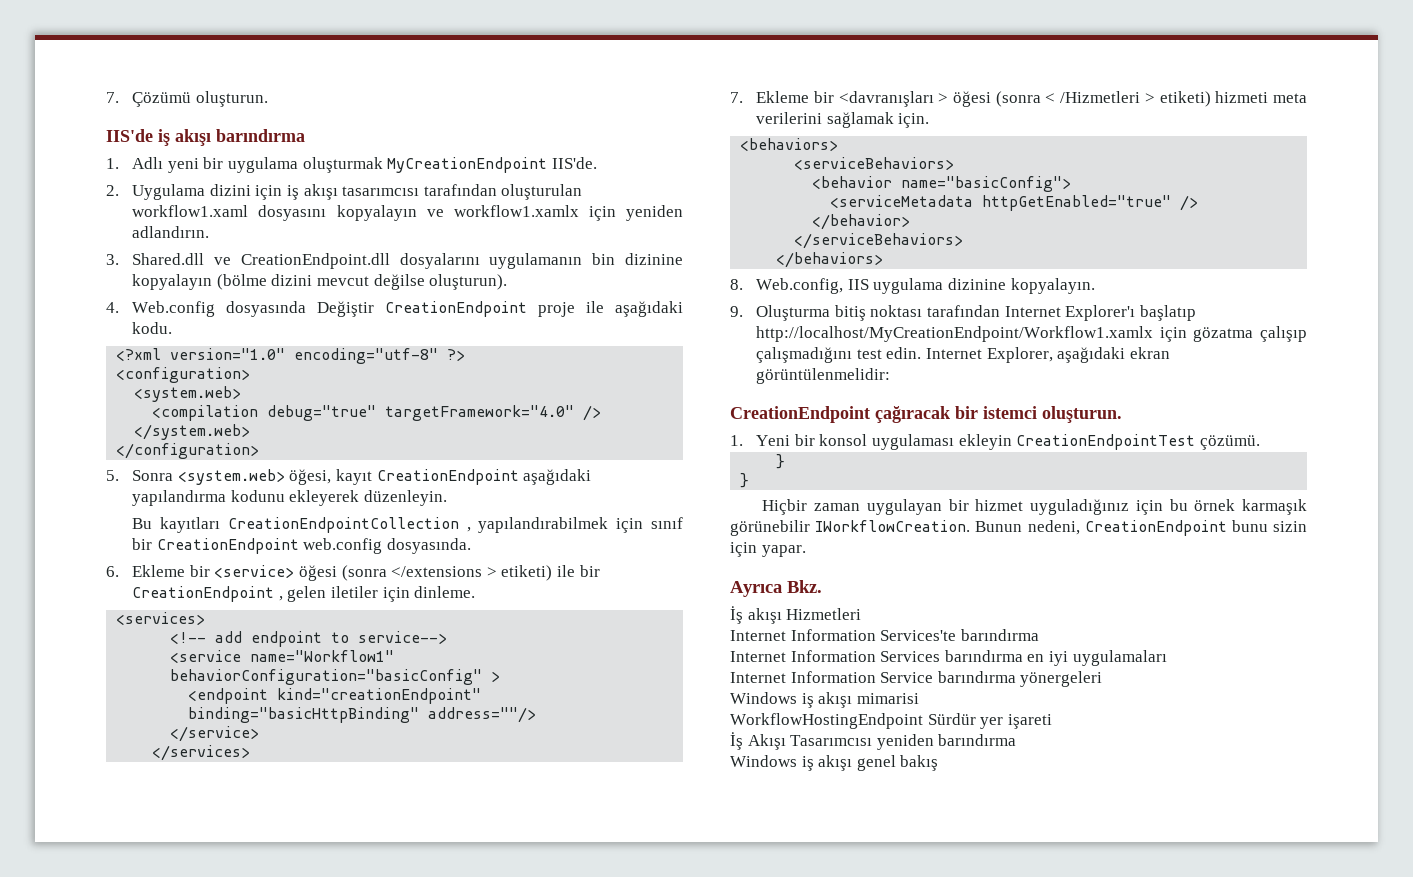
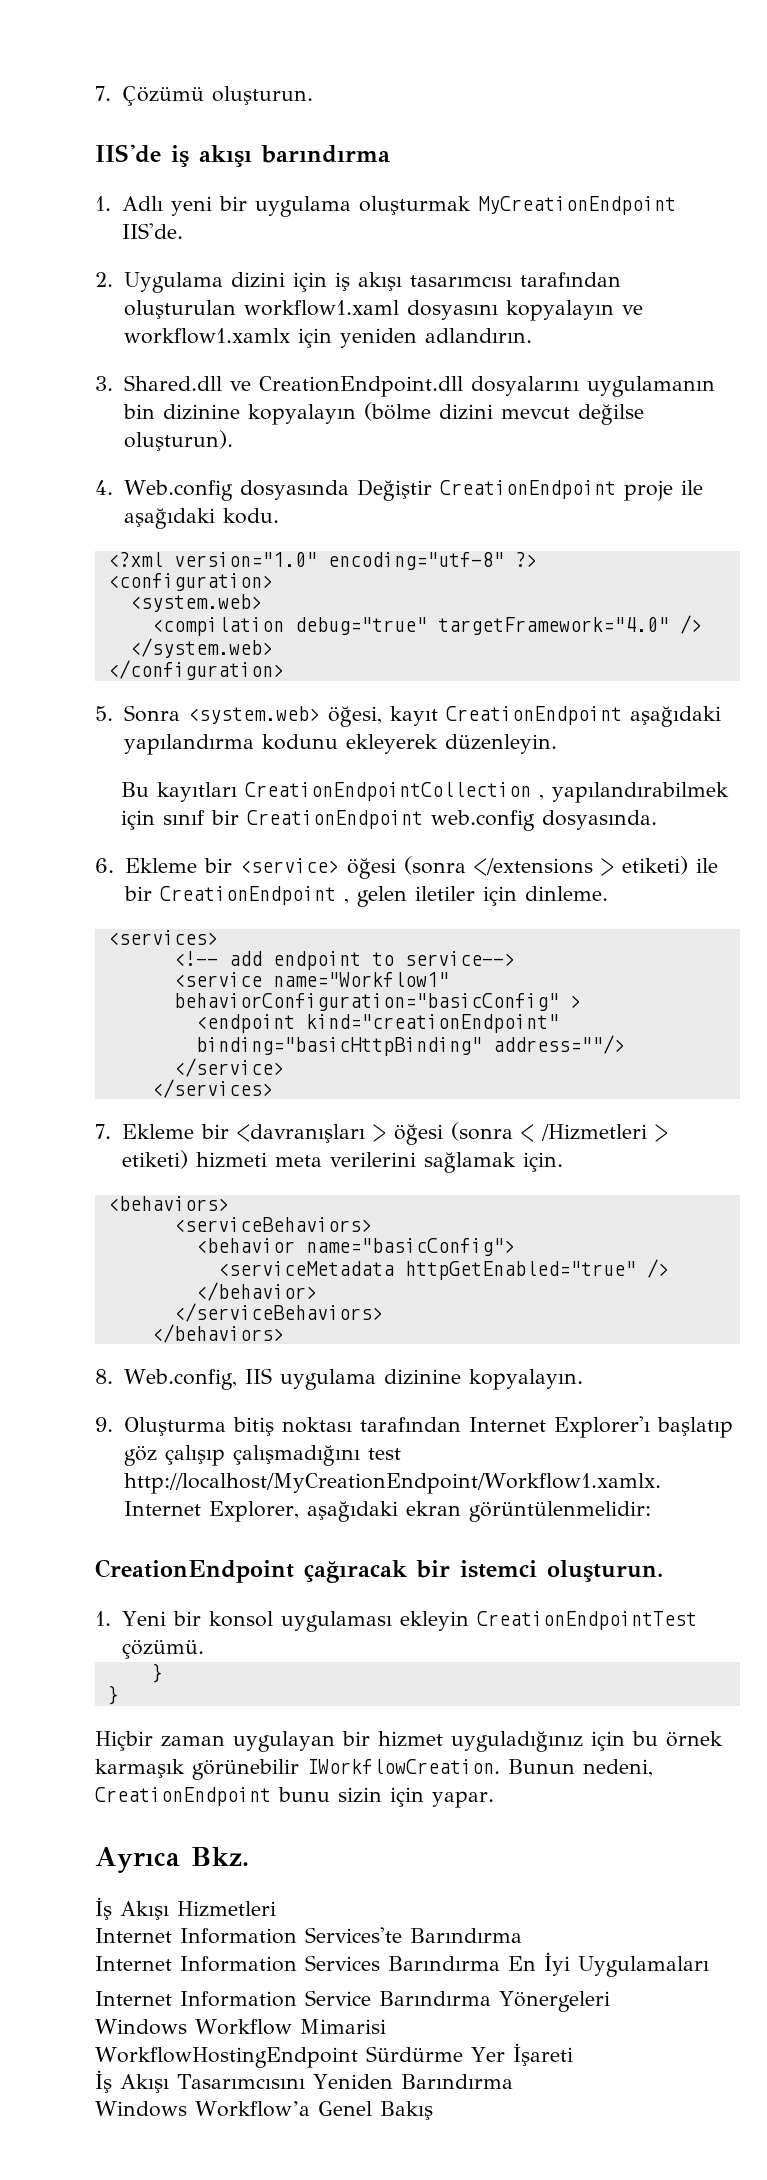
[756,326,1254,342] http://localhost/MyCreationEndpoint/Workflow1.xamlx için gözatma -> [123,1446,157,1466] göz
[886,347,922,359] edin. -> [123,1473,661,1494] http://localhost/MyCreationEndpoint/Workflow1.xamlx.
[747,608,782,624] akışı -> [120,1901,169,1920] Akışı
[960,629,1039,641] barındırma -> [410,1928,522,1943] Barındırma
[944,650,1167,666] barındırma en iyi uygulamaları -> [388,1952,709,1977] Barındırma En İyi Uygulamaları
[937,671,1103,687] [730,692,919,708] [730,713,1052,729] [730,732,1017,750] [730,755,939,771] barındırma yönergeleri // Windows iş akışı mimarisi // WorkflowHostingEndpoint Sürdür yer işareti // İş Akışı Tasarımcısı yeniden barındırma // Windows iş akışı genel bakış -> [379,1991,610,2012] [95,2019,386,2035] [95,2043,573,2068] [95,2070,513,2093] [95,2101,433,2120] Barındırma Yönergeleri // Windows Workflow Mimarisi // WorkflowHostingEndpoint Sürdürme Yer İşareti // İş Akışı Tasarımcısını Yeniden Barındırma // Windows Workflow’a Genel Bakış

